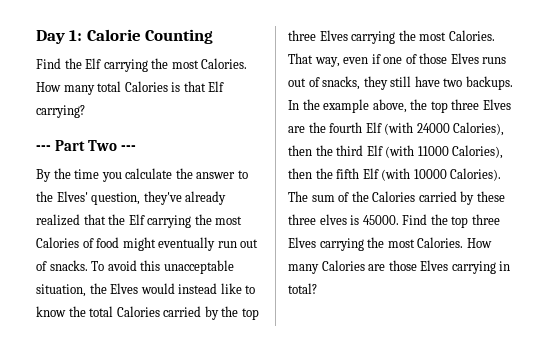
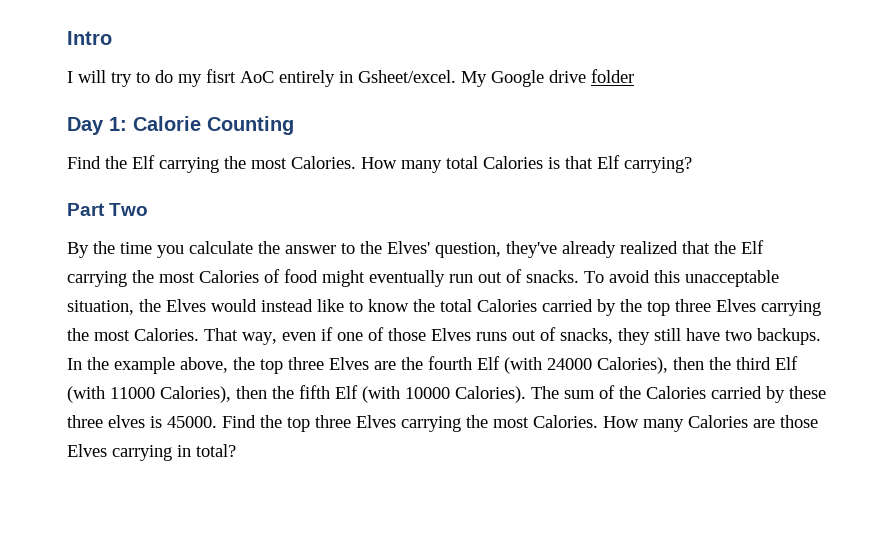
(36, 37) none -> [67,31,112,45] [67,69,634,87] Intro // I will try to do my fisrt AoC entirely in Gsheet/excel. My Google drive folder //
[36,145,51,151] --- -> (692, 165) none
[121,145,137,151] --- -> (149, 209) none

